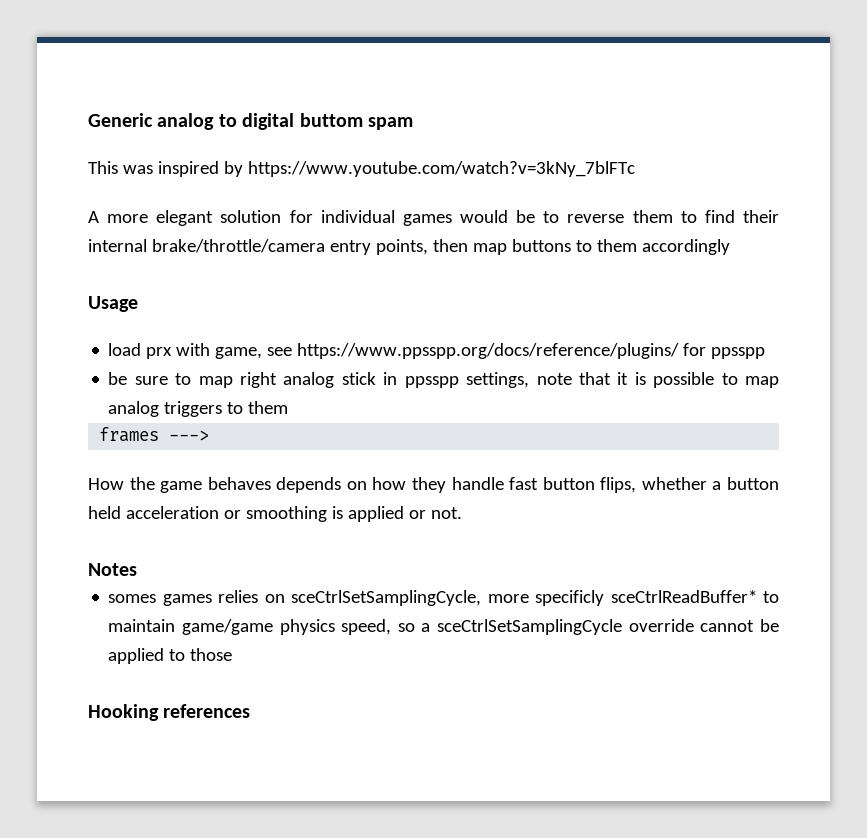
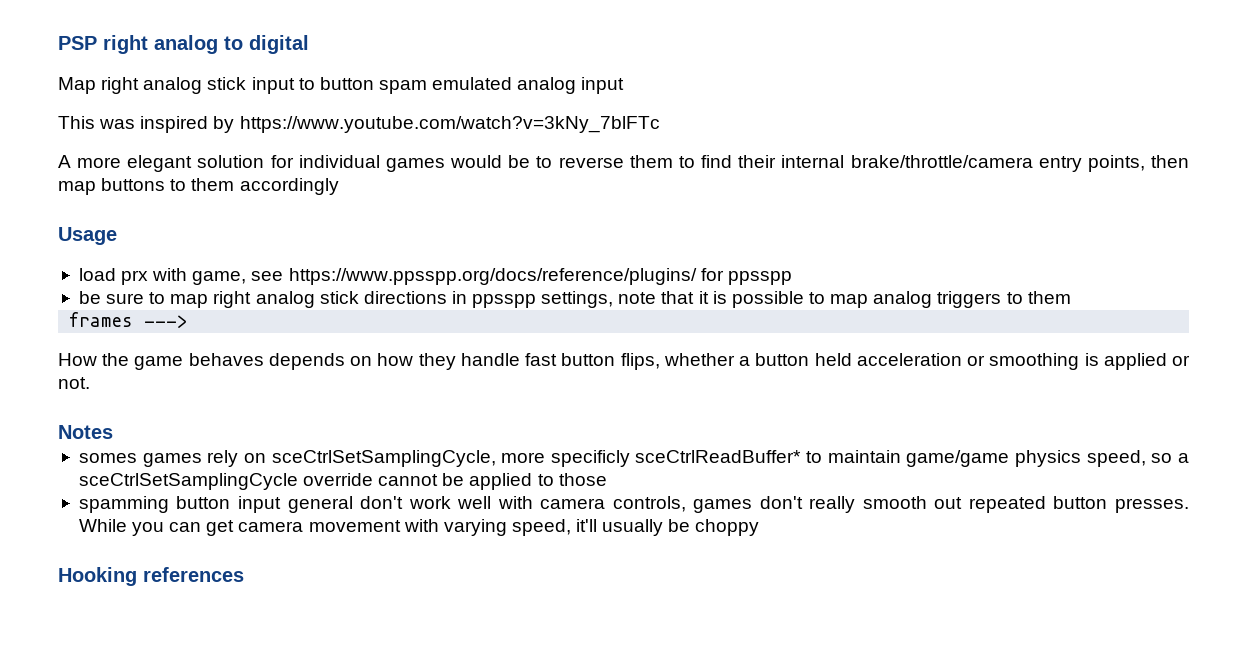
[88,113,153,127] Generic -> [58,35,148,54] PSP right
[299,113,413,130] buttom spam -> [58,77,625,94] // Map right analog stick input to button spam emulated analog input
(376, 378) none -> [363,291,447,304] directions
[218,590,259,603] relies -> [207,450,239,467] rely
(233, 654) none -> [78,496,1189,513] [78,519,760,536] // spamming button input general don't work well with camera controls, games don't really smooth out repeated button presses. While you can get camera movement with varying speed, it'll usually be choppy

